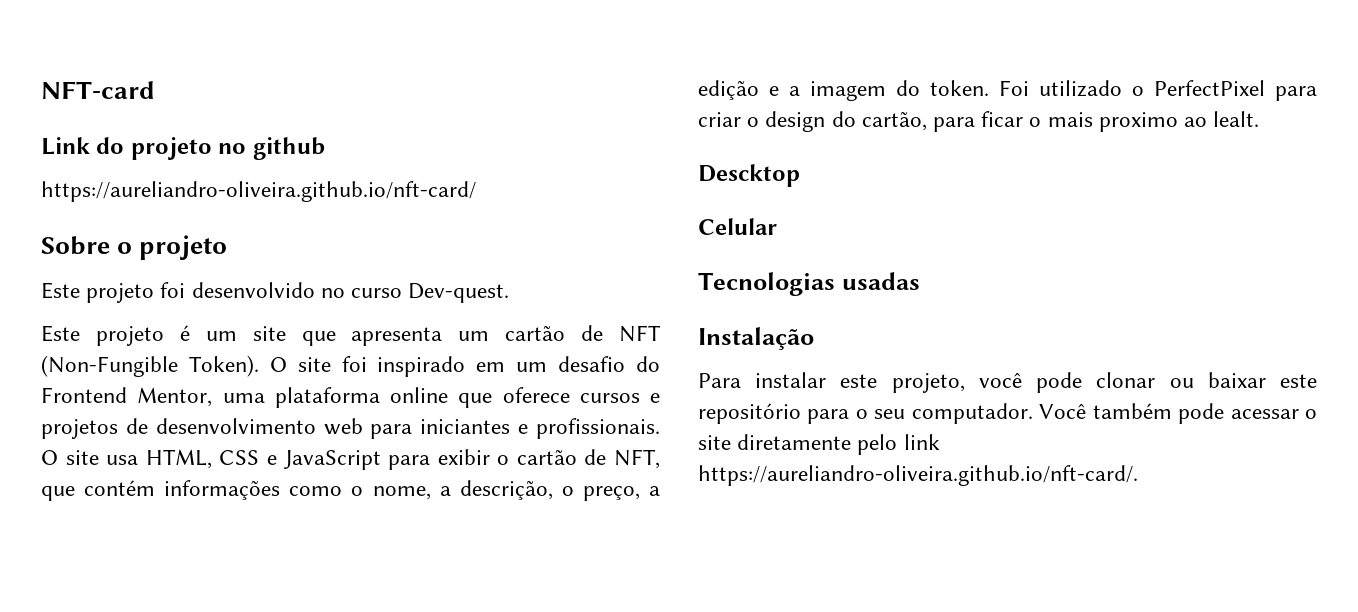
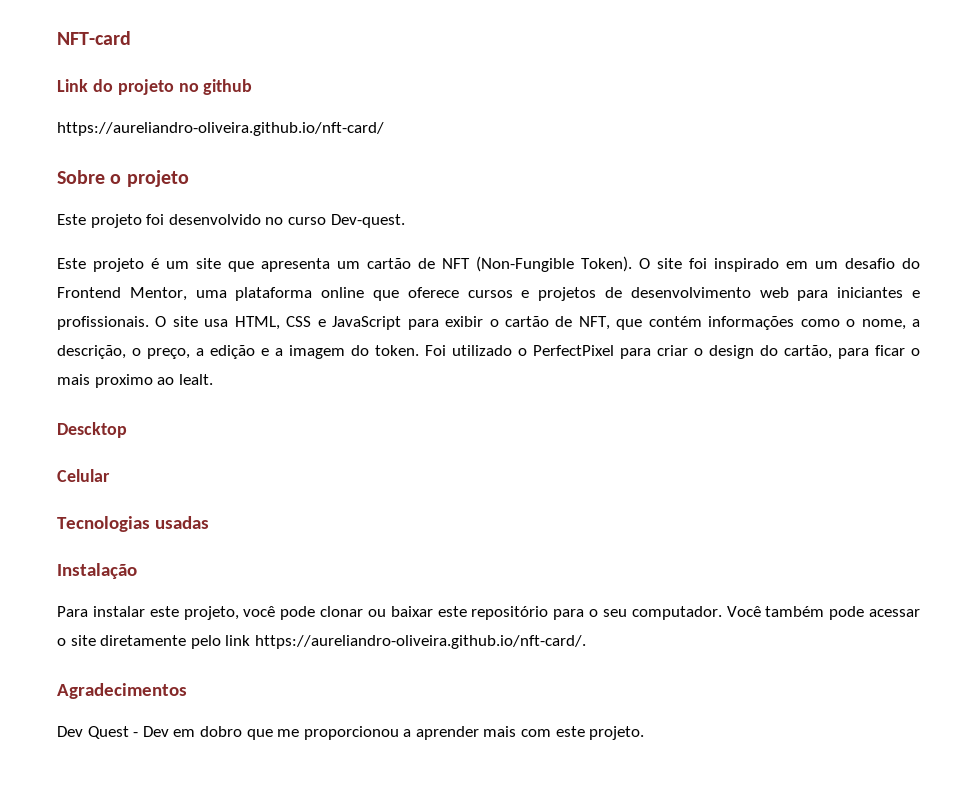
(1138, 475) none -> [57,683,187,699] [57,726,645,740] // Agradecimentos // Dev Quest - Dev em dobro que me proporcionou a aprender mais com este projeto.

